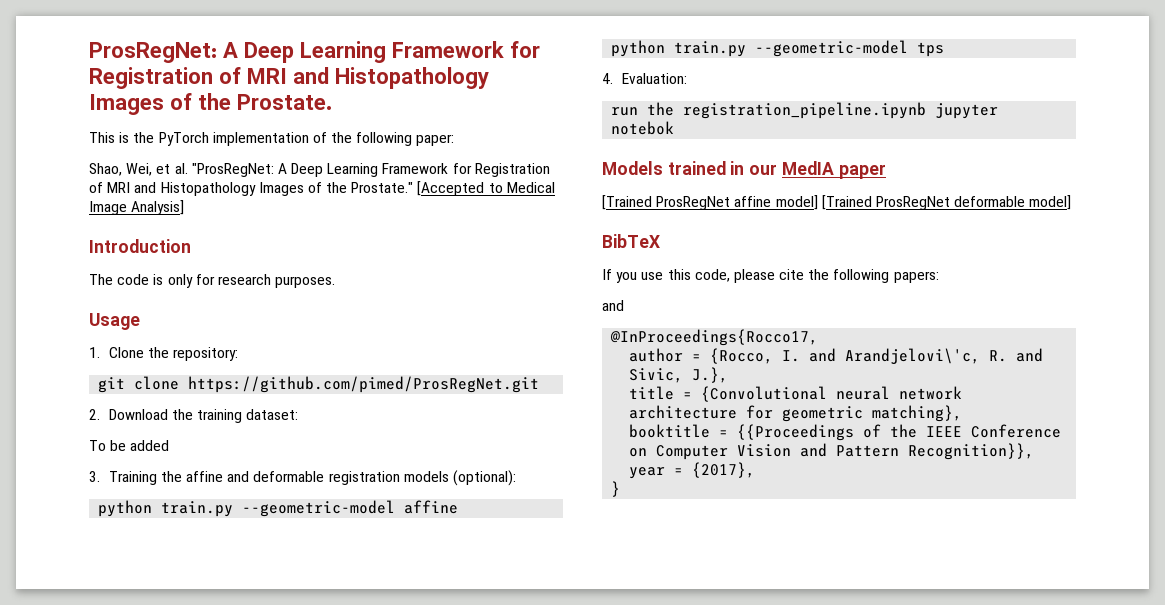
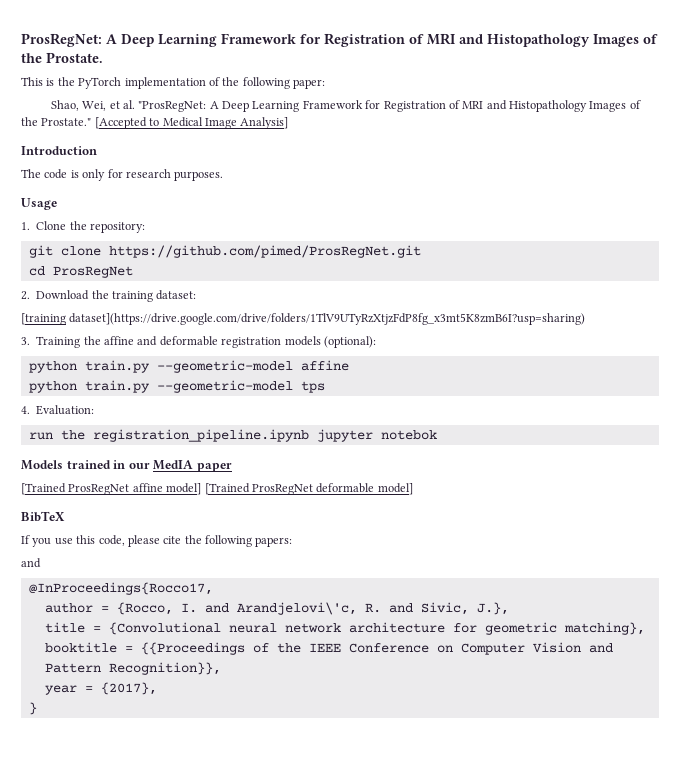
(540, 384) none -> [28,266,133,278] // cd ProsRegNet
[89,440,170,451] To be added -> [21,313,586,325] [training dataset](https://drive.google.com/drive/folders/1TlV9UTyRzXtjzFdP8fg_x3mt5K8zmB6I?usp=sharing)

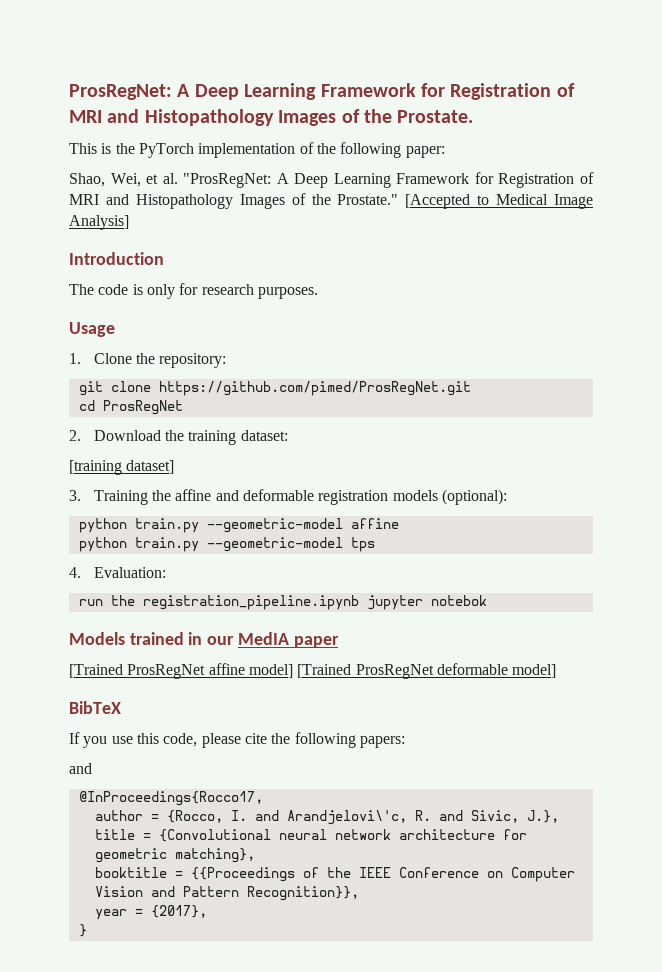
[69,313,586,325] dataset](https://drive.google.com/drive/folders/1TlV9UTyRzXtjzFdP8fg_x3mt5K8zmB6I?usp=sharing) -> [126,460,175,474] dataset]

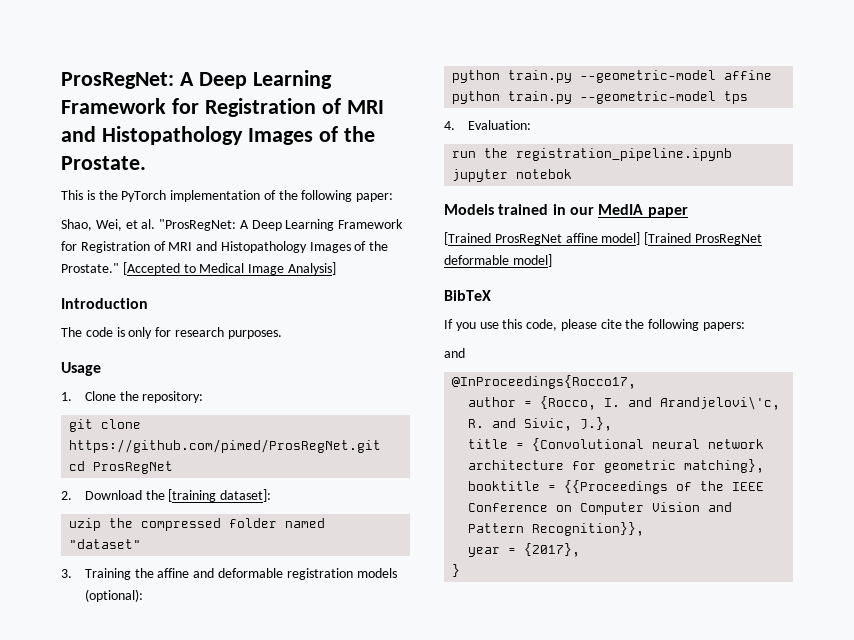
[188,430,288,445] [69,460,175,475] training dataset: // [training dataset] -> [168,489,272,502] [69,518,326,531] [69,539,142,549] [training dataset]: // uzip the compressed folder named "dataset"

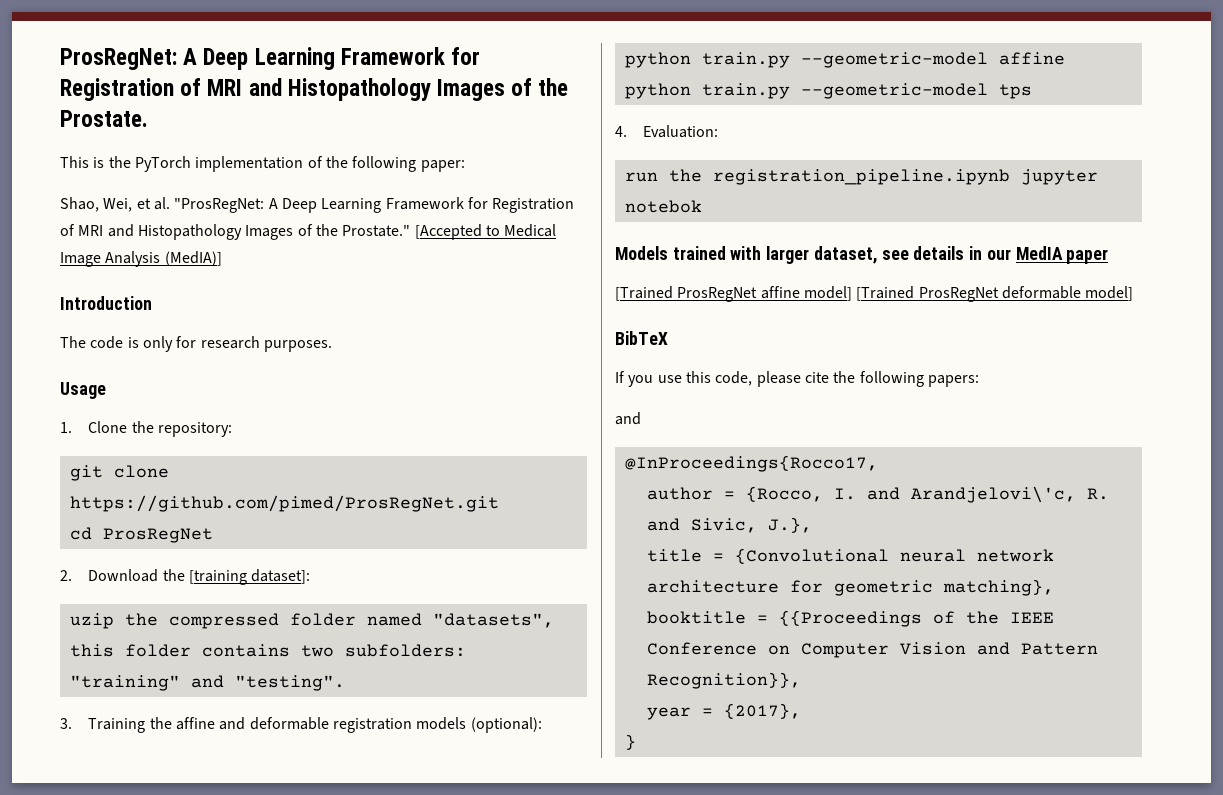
[287,262,336,275] Analysis] -> [105,251,222,267] Analysis (MedIA)]
[69,539,142,549] "dataset" -> [432,613,554,628] [69,644,466,657] [69,675,345,691] "datasets", this folder contains two subfolders: "training" and "testing".
(549, 209) none -> [730,246,965,264] with larger dataset, see details

